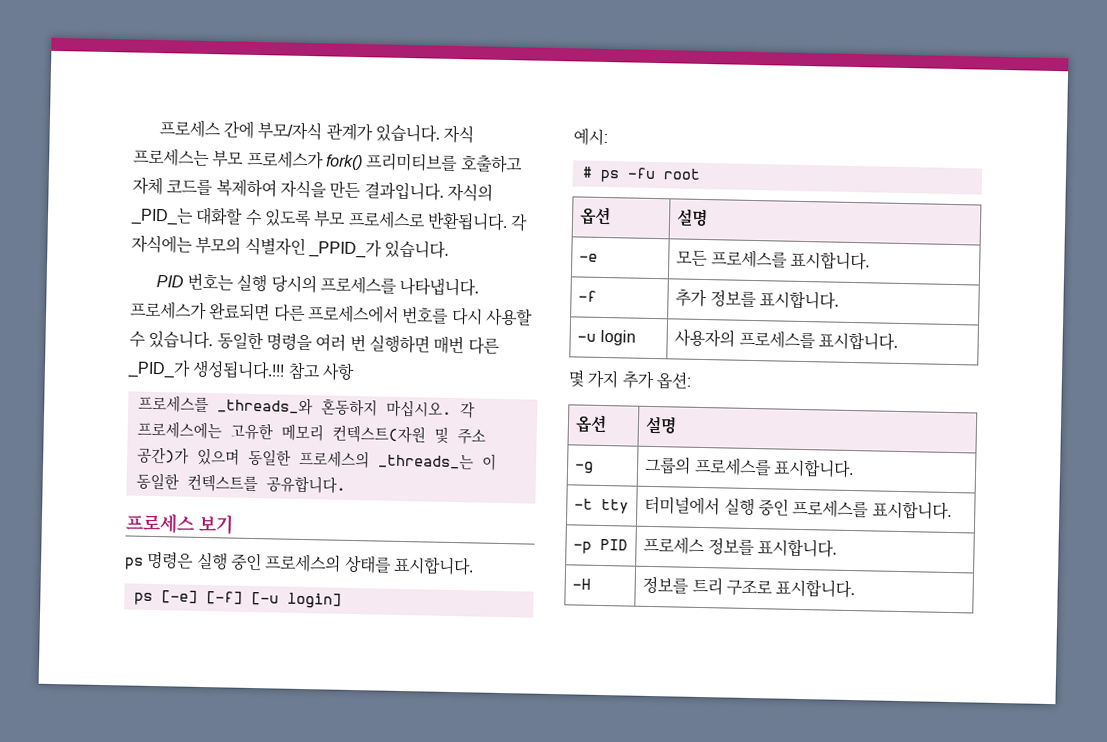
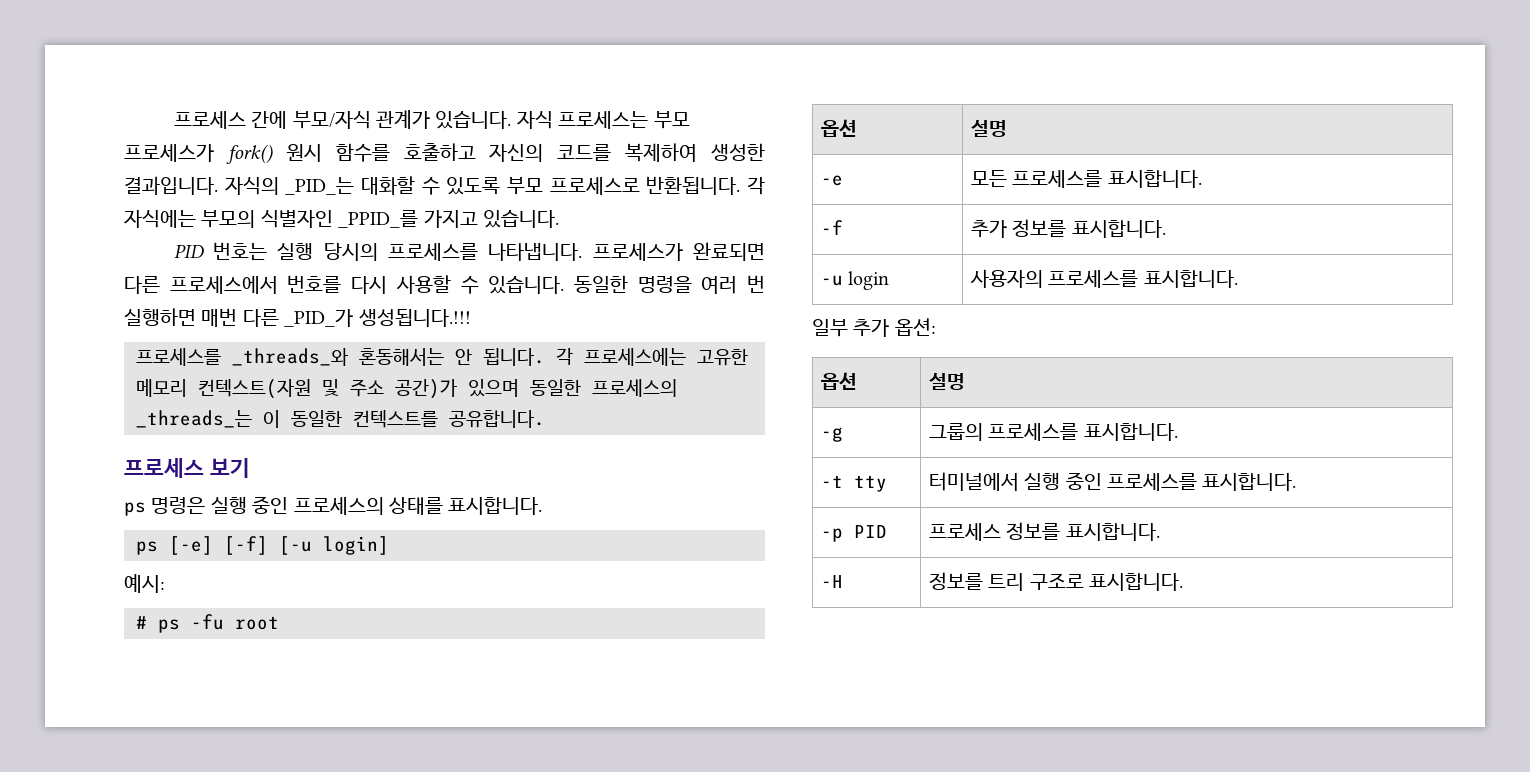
[365,152,523,174] [132,176,362,199] 프리미티브를 호출하고 자체 코드를 복제하여 자식을 만든 -> [285,143,765,162] 원시 함수를 호출하고 자신의 코드를 복제하여 생성한
[307,238,382,259] _PPID_가 -> [338,210,478,228] _PPID_를 가지고
[287,361,355,381] 참고 사항 -> (471, 318) none
[320,398,452,418] 혼동하지 마십시오. -> [359,348,545,366] 혼동해서는 안 됩니다.
[568,369,620,389] 몇 가지 -> [812,319,848,337] 일부

